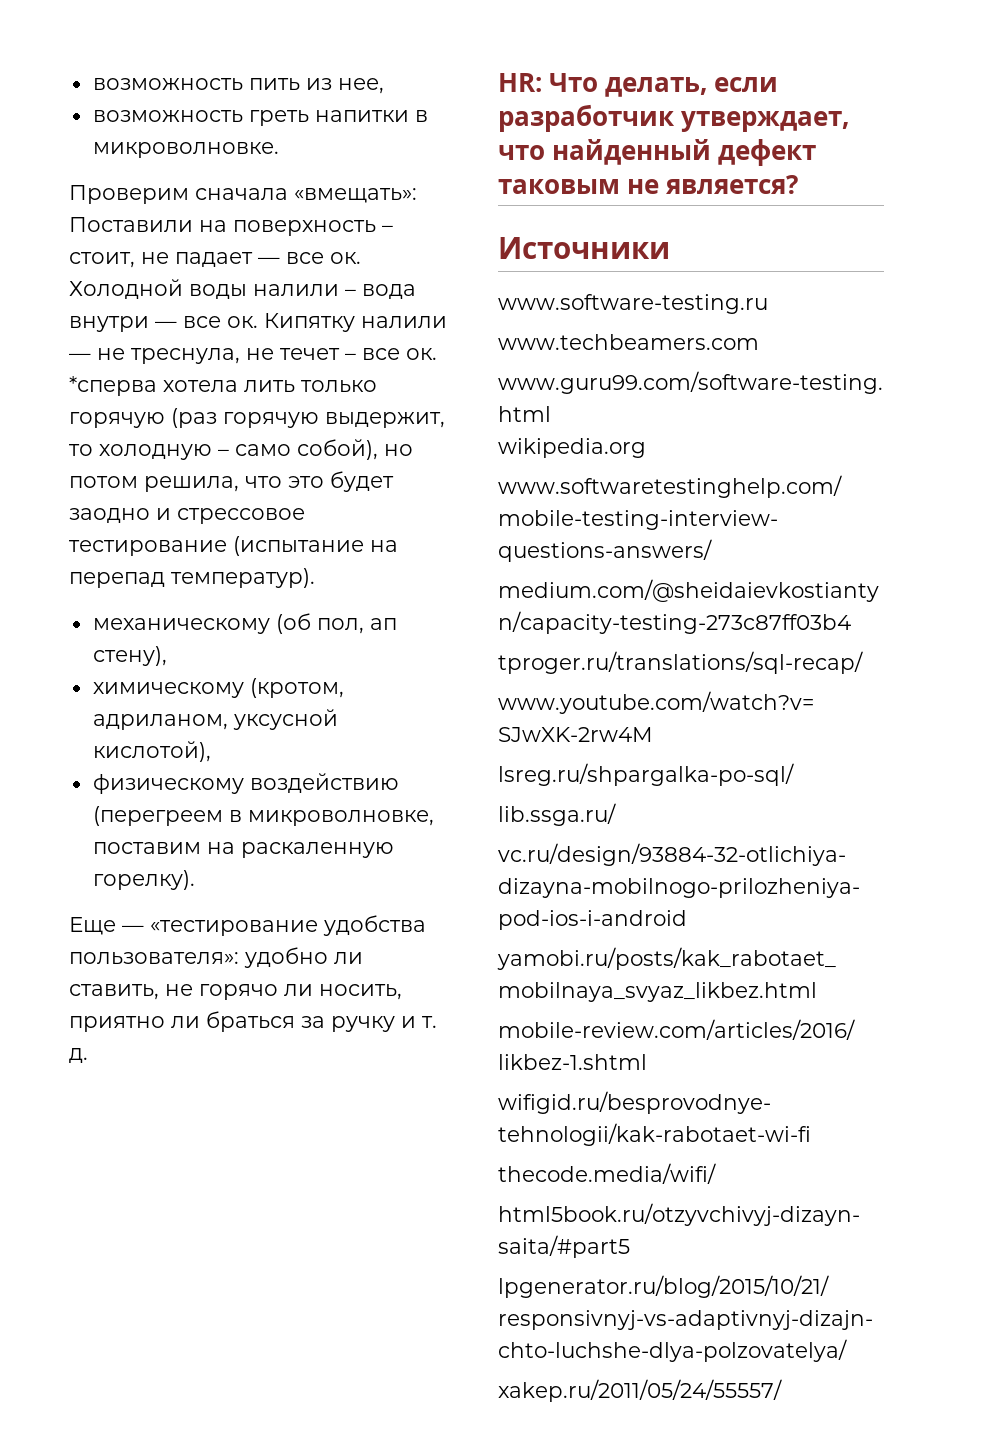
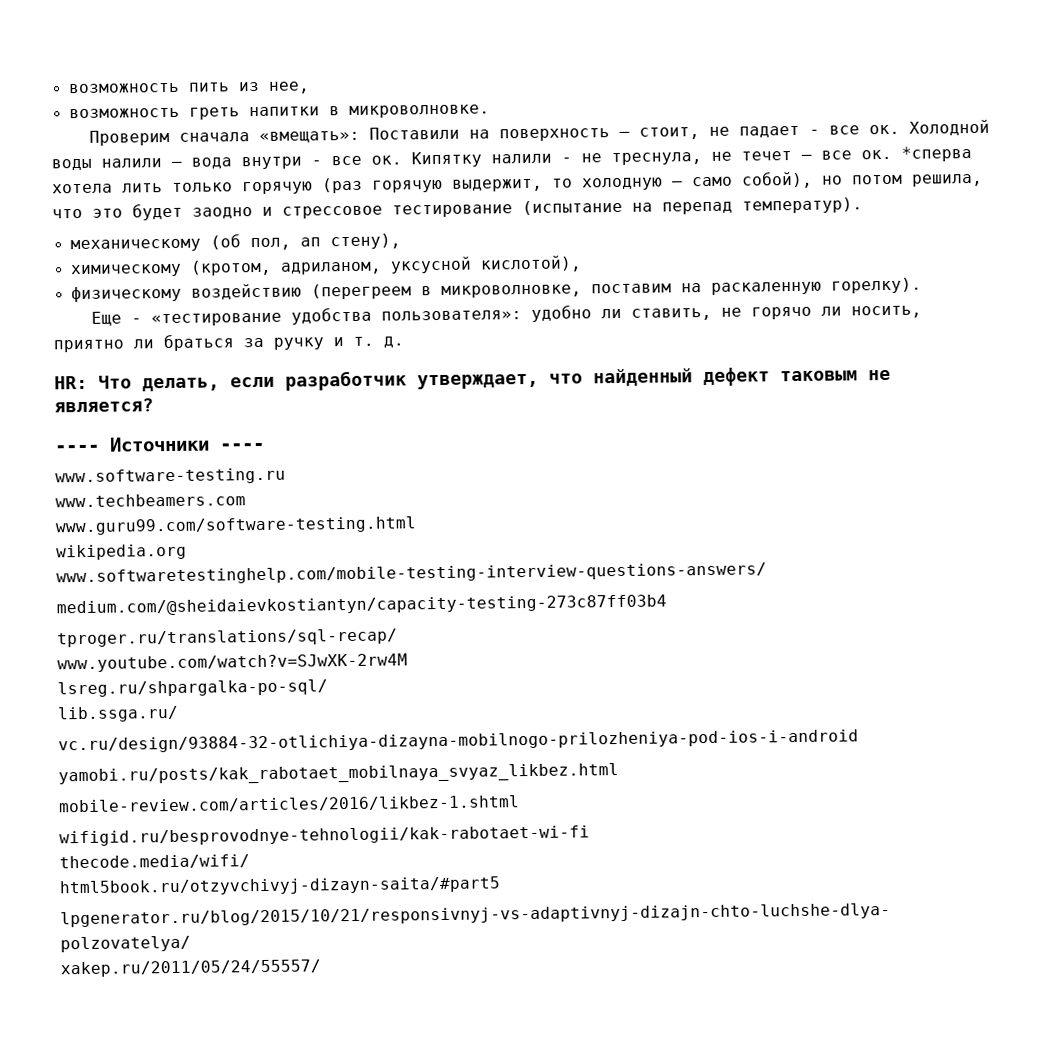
[258,257,280,264] — -> [808,129,820,135] -
[155,321,177,328] — -> [311,160,322,166] -
[69,353,91,360] — -> [561,157,572,163] -
[122,925,144,932] — -> [130,318,142,324] -
(799, 184) none -> [55,444,100,453] ----
(670, 248) none -> [220,442,265,451] ----

